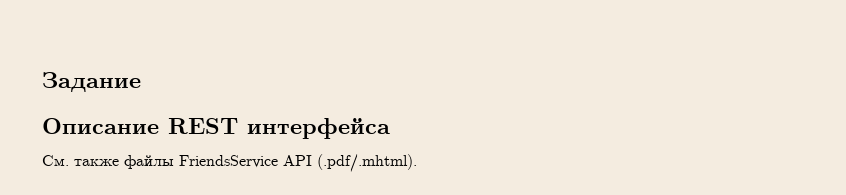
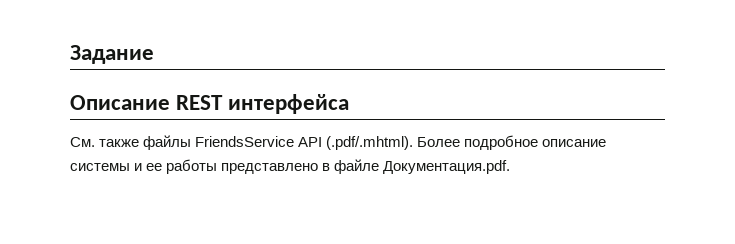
(417, 163) none -> [417,135,607,150] [70,159,511,174] Более подробное описание системы и ее работы представлено в файле Документация.pdf.

